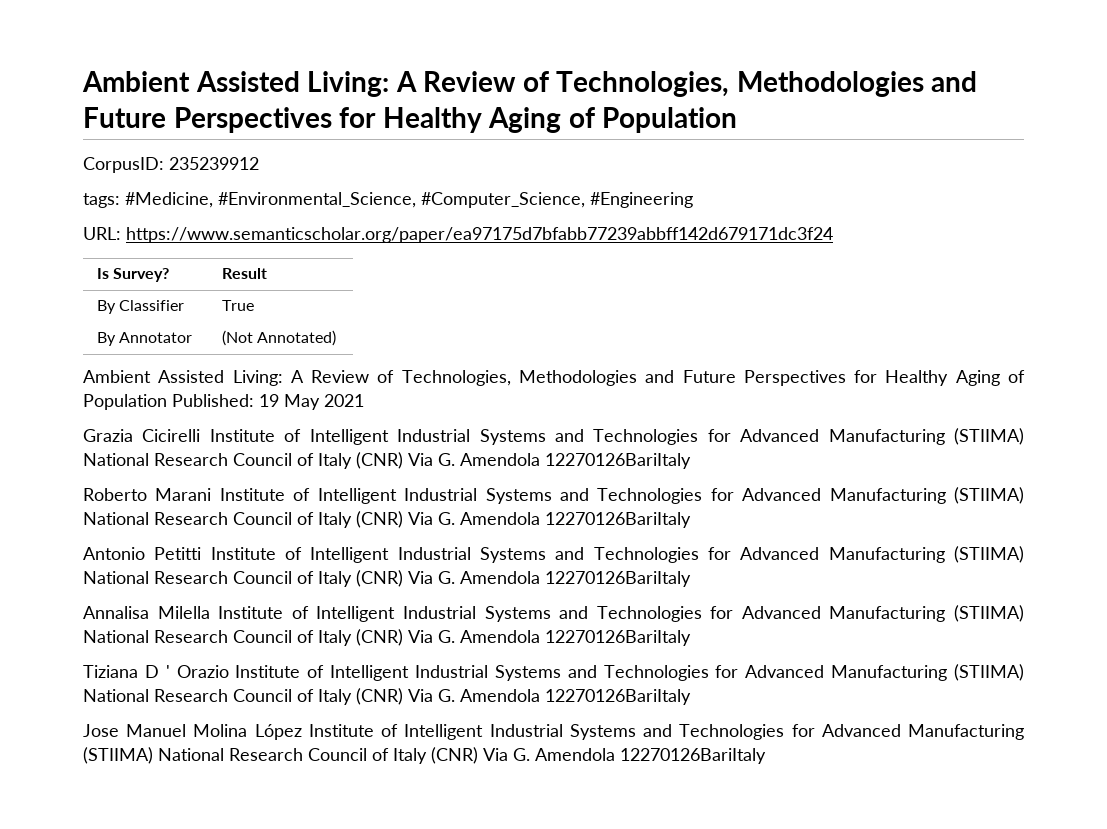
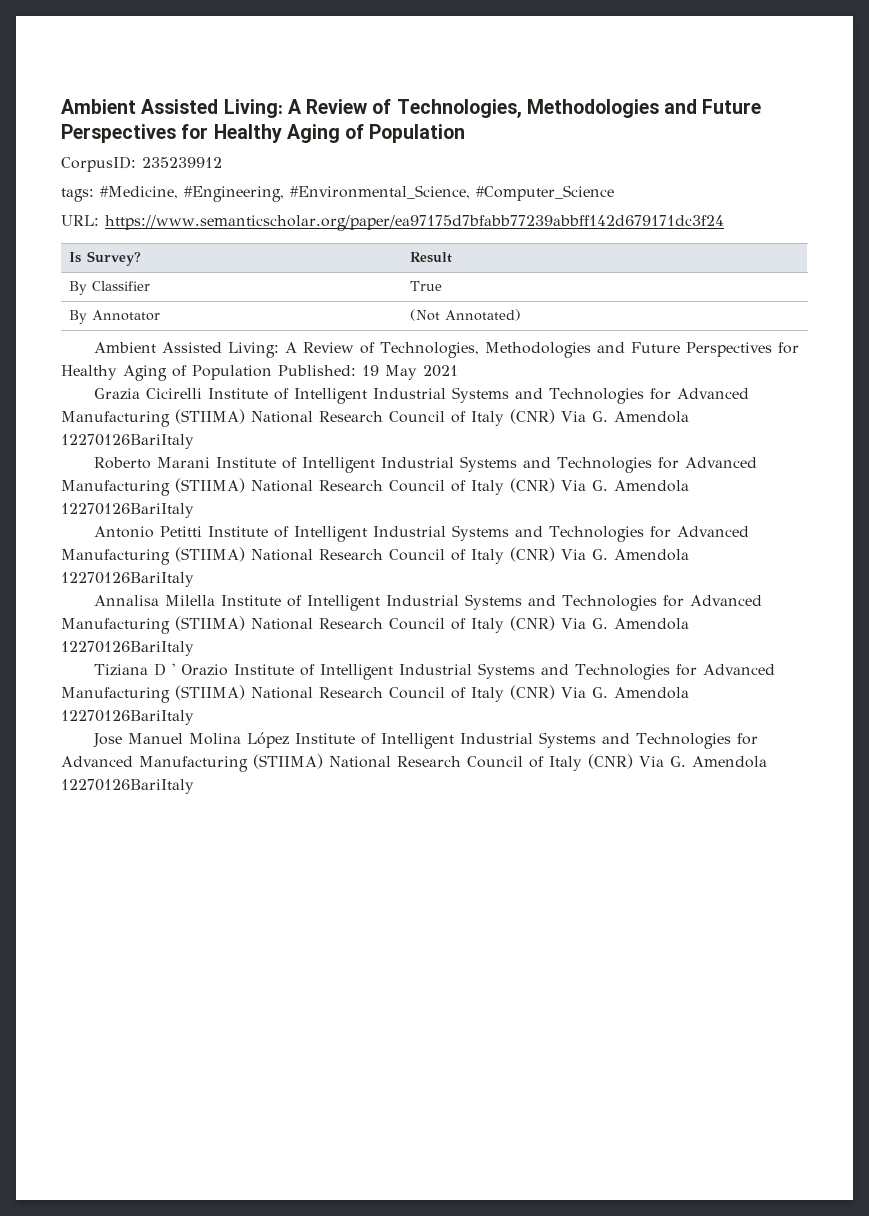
[218,192,693,208] #Environmental_Science, #Computer_Science, #Engineering -> [184,185,614,202] #Engineering, #Environmental_Science, #Computer_Science

